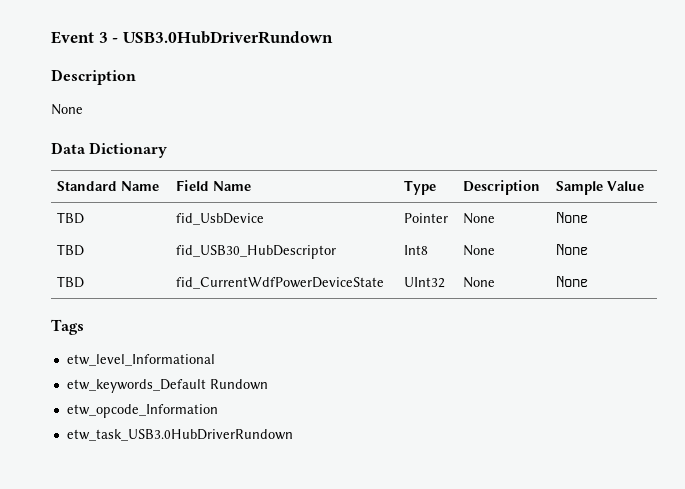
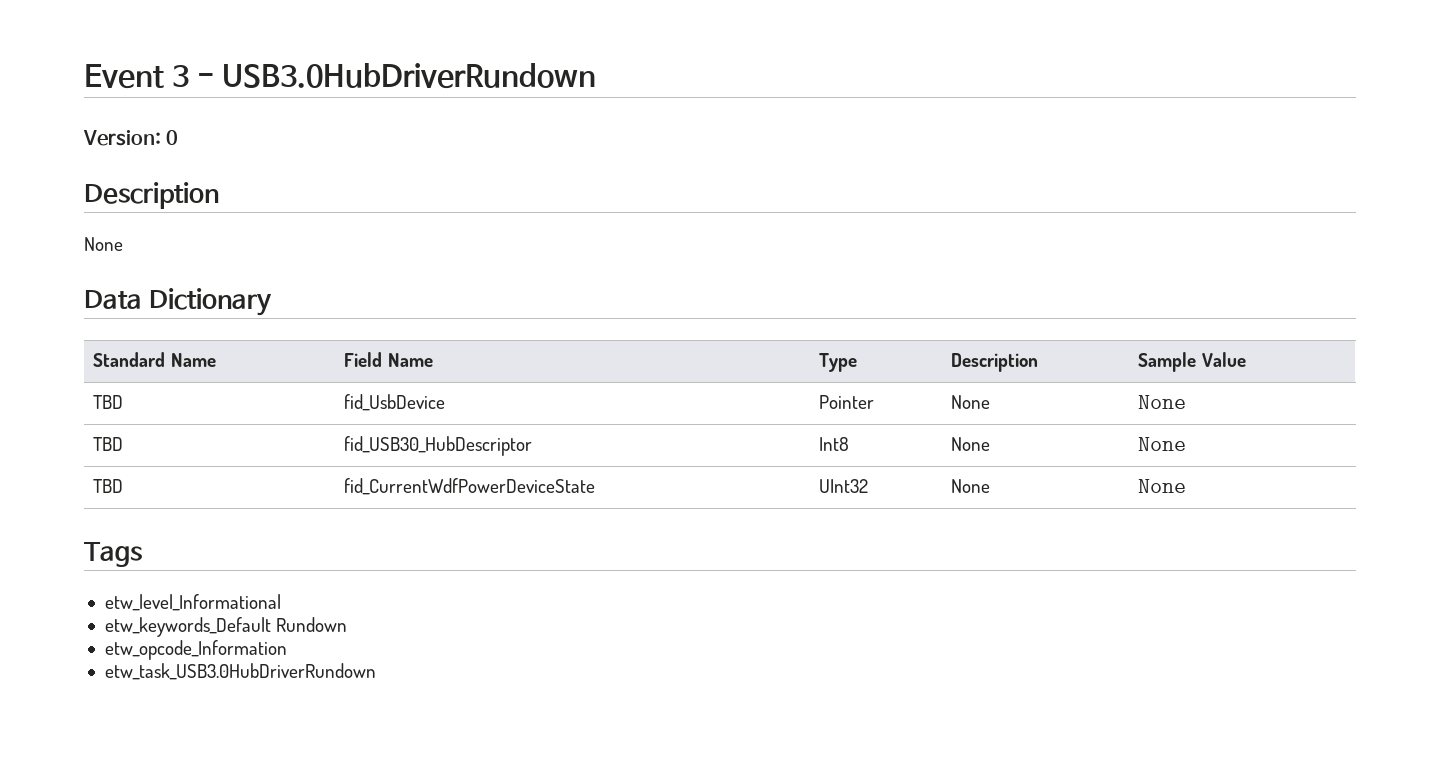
(333, 37) none -> [83,130,179,146] // Version: 0

